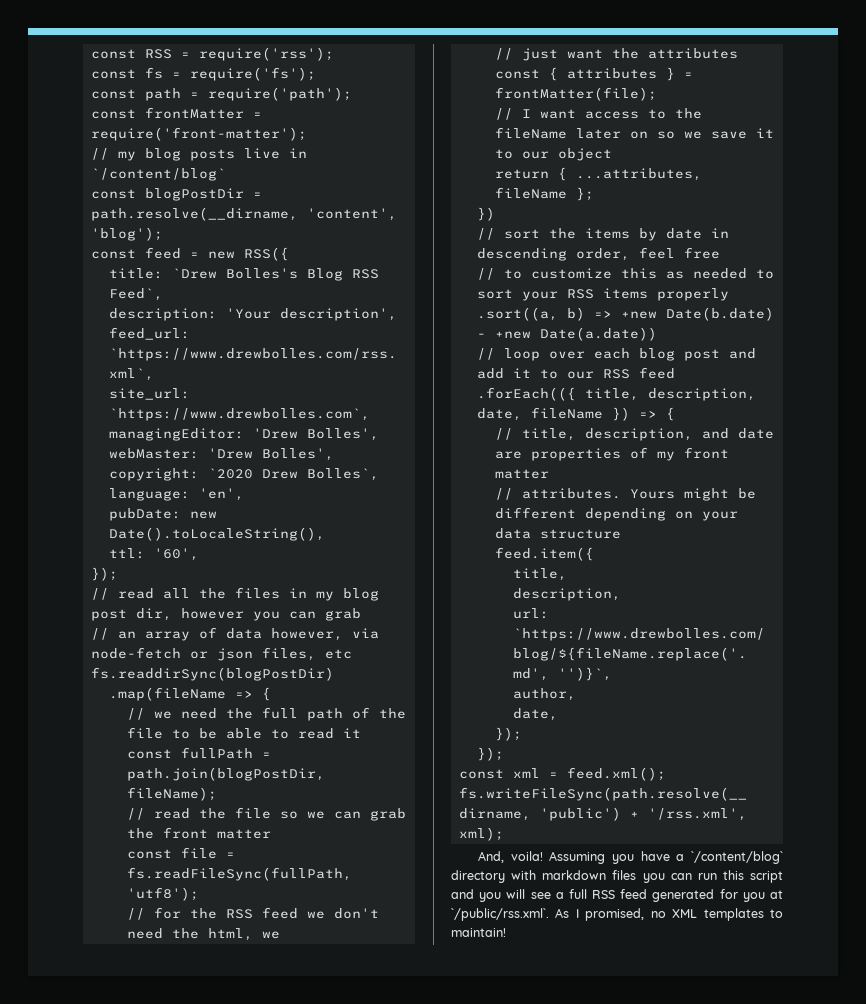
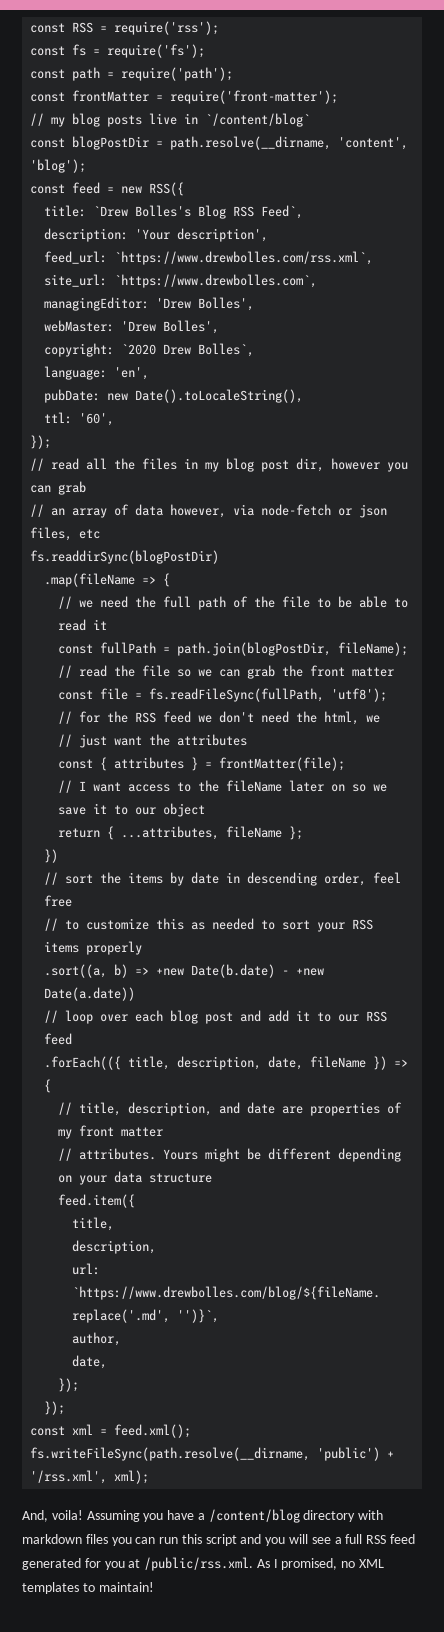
[691,851,783,864] `/content/blog` -> [208,1509,300,1523] /content/blog
[451,908,549,921] `/public/rss.xml`. -> [144,1557,254,1571] /public/rss.xml.

